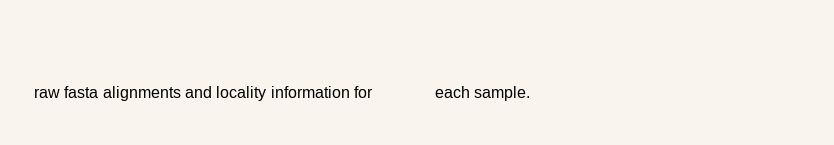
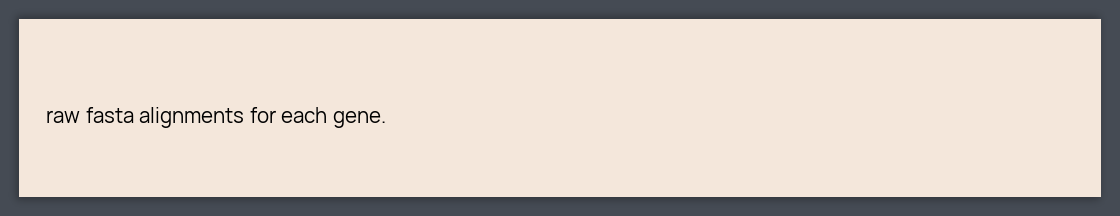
[184,86,350,101] and locality information -> (245, 117) none
[474,86,531,101] sample. -> [332,111,386,128] gene.

